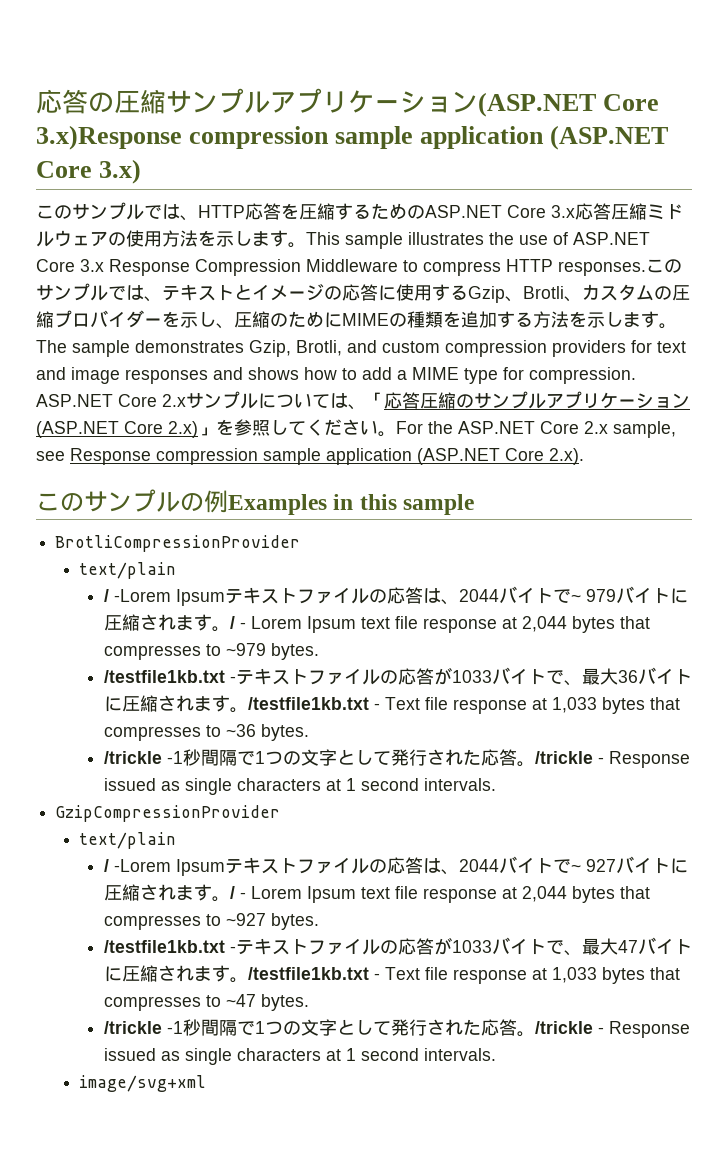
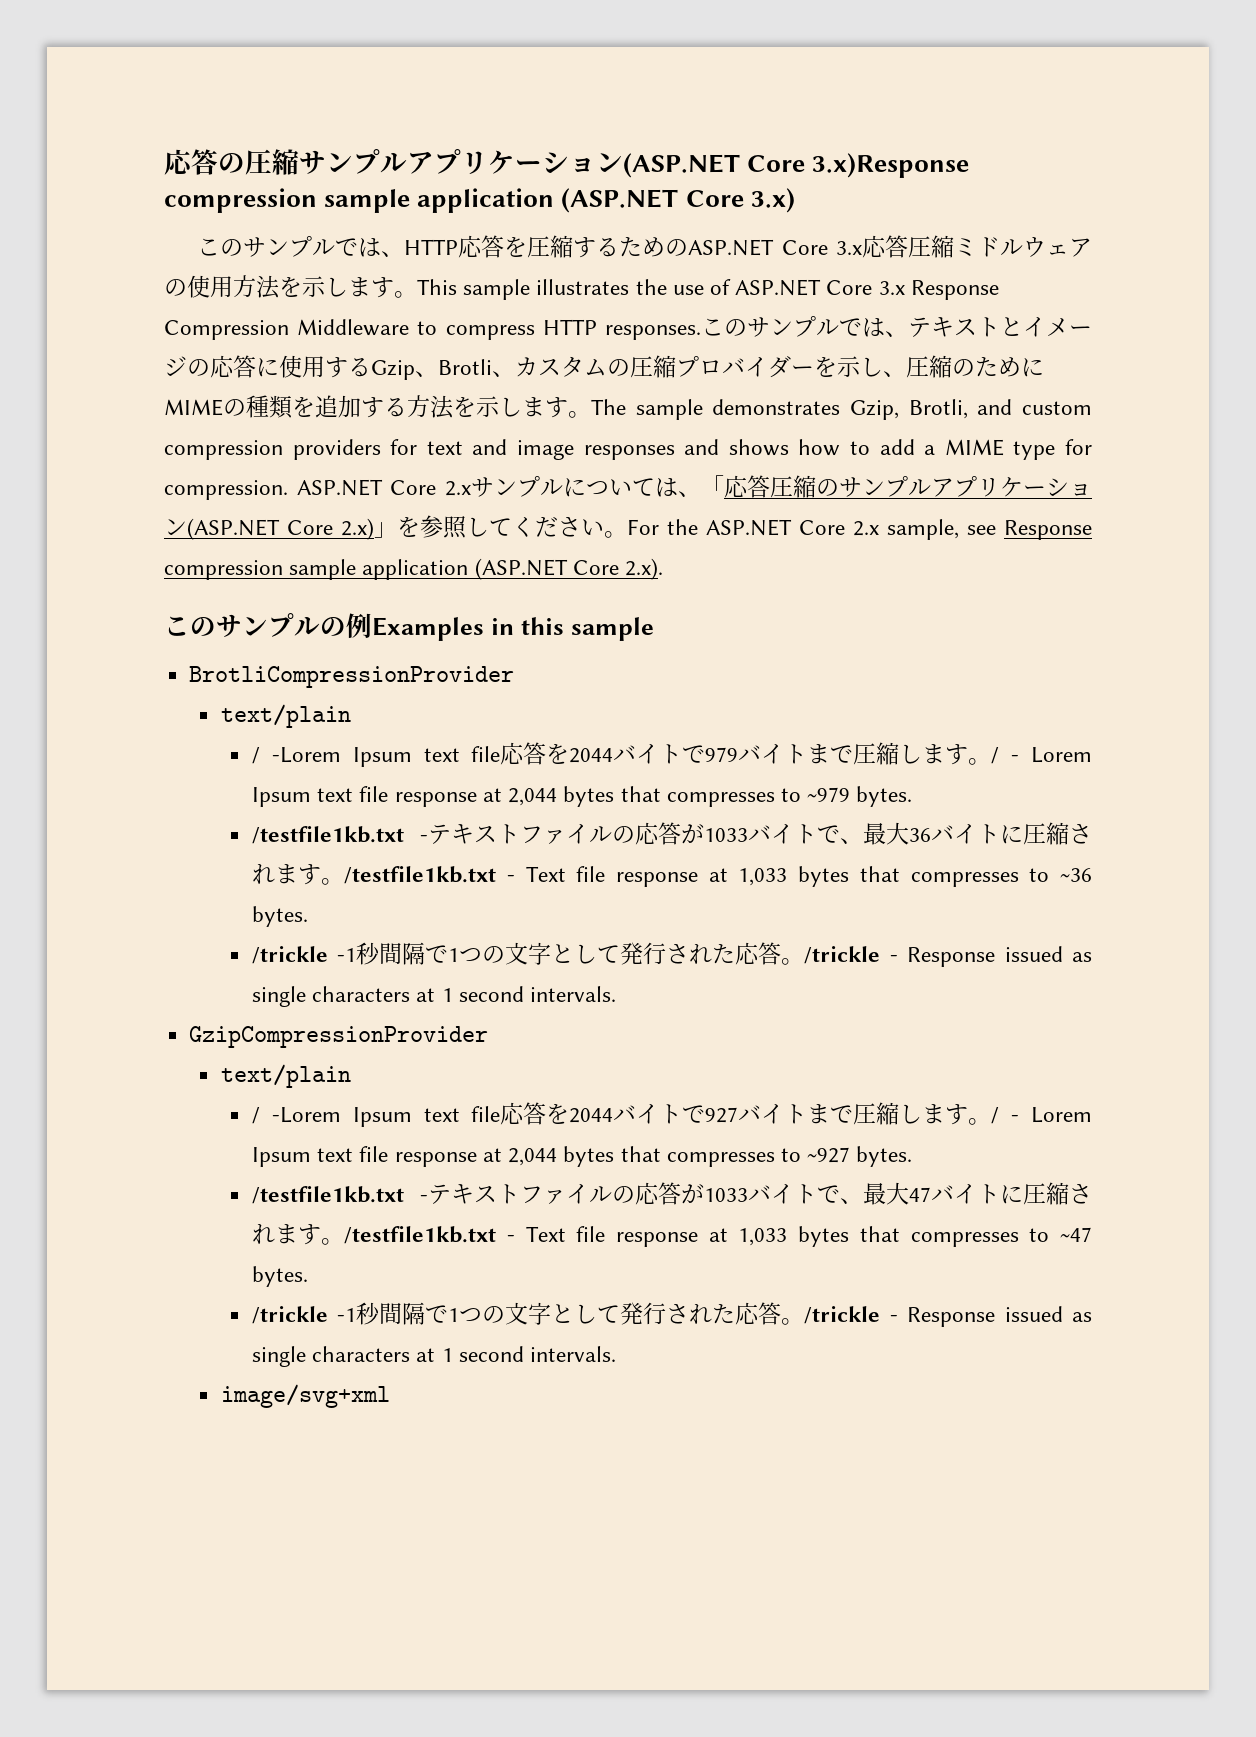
[224,586,581,605] テキストファイルの応答は、2044バイトで~ -> [423,742,706,765] text file応答を2044バイトで
[669,588,688,604] [103,614,176,631] に圧縮され -> [807,742,923,765] まで圧縮し
[224,856,581,875] テキストファイルの応答は、2044バイトで~ -> [423,1102,706,1125] text file応答を2044バイトで
[669,858,688,874] [103,884,176,901] に圧縮され -> [807,1102,923,1125] まで圧縮し

